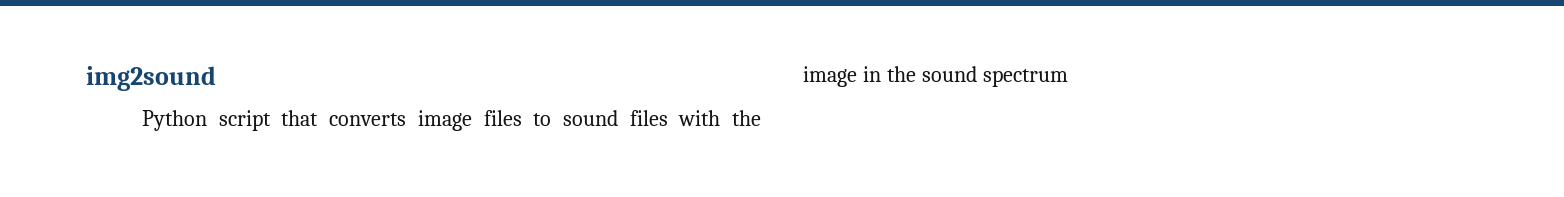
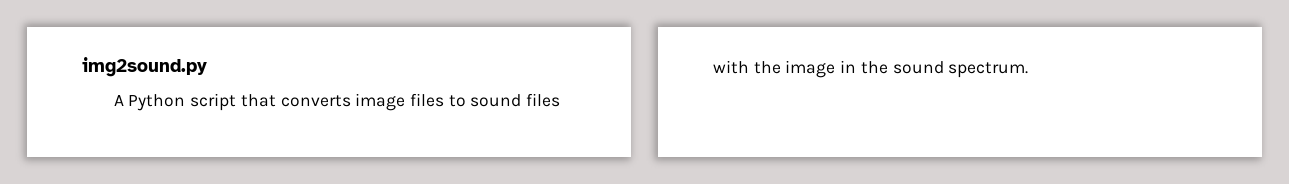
[86,66,216,91] img2sound // -> [82,57,207,77] [113,95,124,106] img2sound.py // A
[982,69,1068,87] spectrum -> [948,62,1029,78] spectrum.

